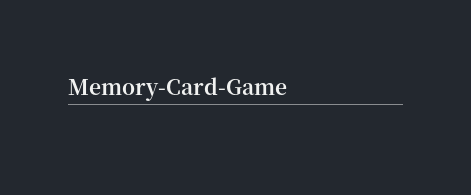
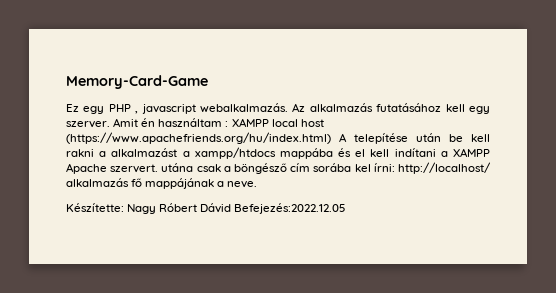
(287, 89) none -> [66,103,490,114] [66,118,324,128] [66,132,490,144] [66,147,490,159] [66,162,491,174] [66,178,258,189] [66,203,347,214] // Ez egy PHP , javascript webalkalmazás. Az alkalmazás futatásához kell egy szerver. Amit én használtam : XAMPP local host (https://www.apachefriends.org/hu/index.html) A telepítése után be kell rakni a alkalmazást a xampp/htdocs mappába és el kell indítani a XAMPP Apache szervert. utána csak a böngésző cím sorába kel írni: http://localhost/ alkalmazás fő mappájának a neve. // Készítette: Nagy Róbert Dávid Befejezés:2022.12.05

